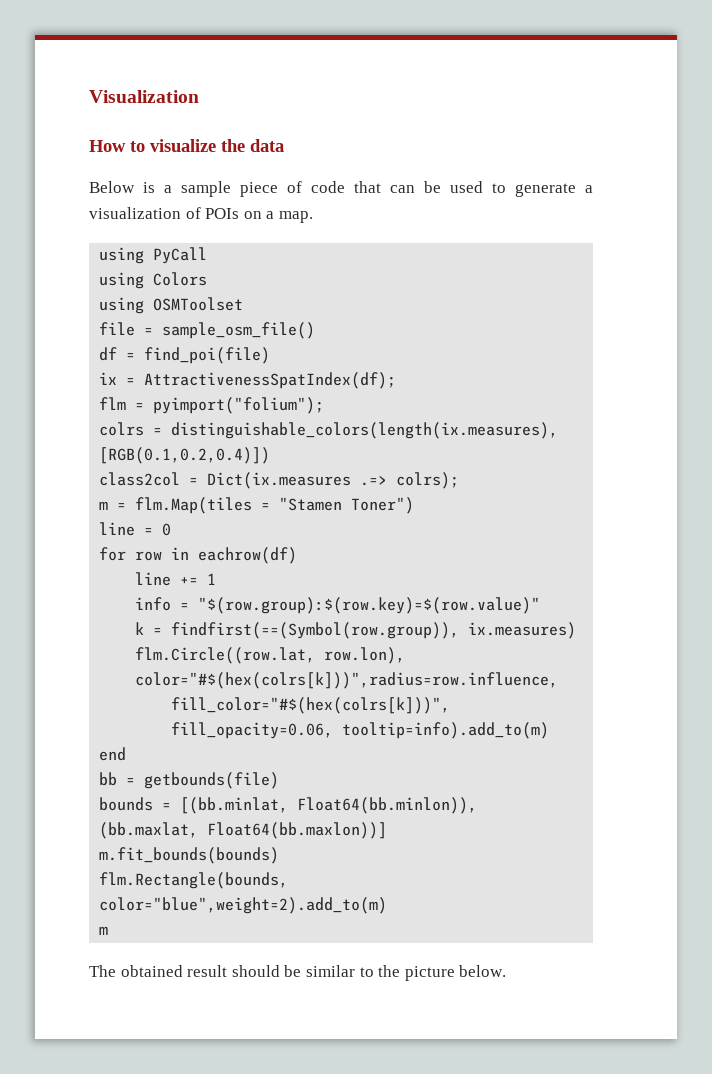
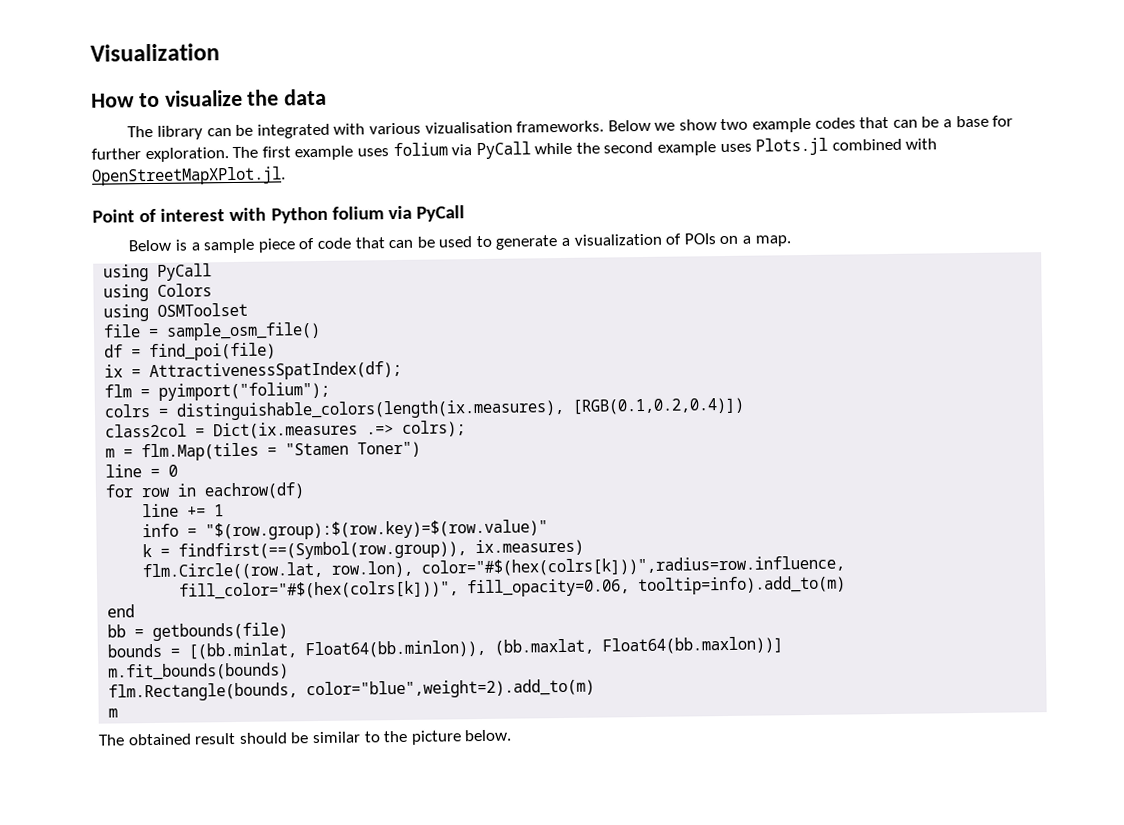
(284, 145) none -> [127,115,1014,140] [91,137,938,163] [91,166,286,186] [92,205,465,224] // The library can be integrated with various vizualisation frameworks. Below we show two example codes that can be a base for further exploration. The first example uses folium via PyCall while the second example uses Plots.jl combined with OpenStreetMapXPlot.jl. // Point of interest with Python folium via PyCall

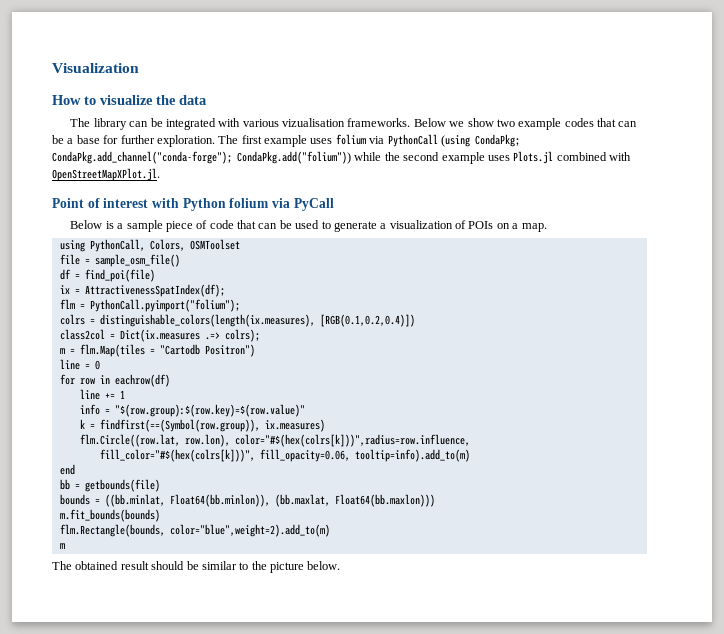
[475,141,531,160] PyCall -> [387,134,520,147] [52,151,351,164] PythonCall (using CondaPkg; CondaPkg.add_channel("conda-forge"); CondaPkg.add("folium"))
[157,263,213,281] [103,283,213,302] [103,304,150,322] PyCall // using Colors // using -> [89,239,185,252] PythonCall, Colors,
[158,381,331,401] pyimport("folium"); -> [89,299,240,312] PythonCall.pyimport("folium");
[285,441,422,458] "Stamen Toner") -> [159,344,255,357] "Cartodb Positron")
[188,642,298,660] [(bb.minlat, -> [104,494,165,507] ((bb.minlat,
[602,636,784,655] Float64(bb.maxlon))] -> [334,494,435,507] Float64(bb.maxlon)))

